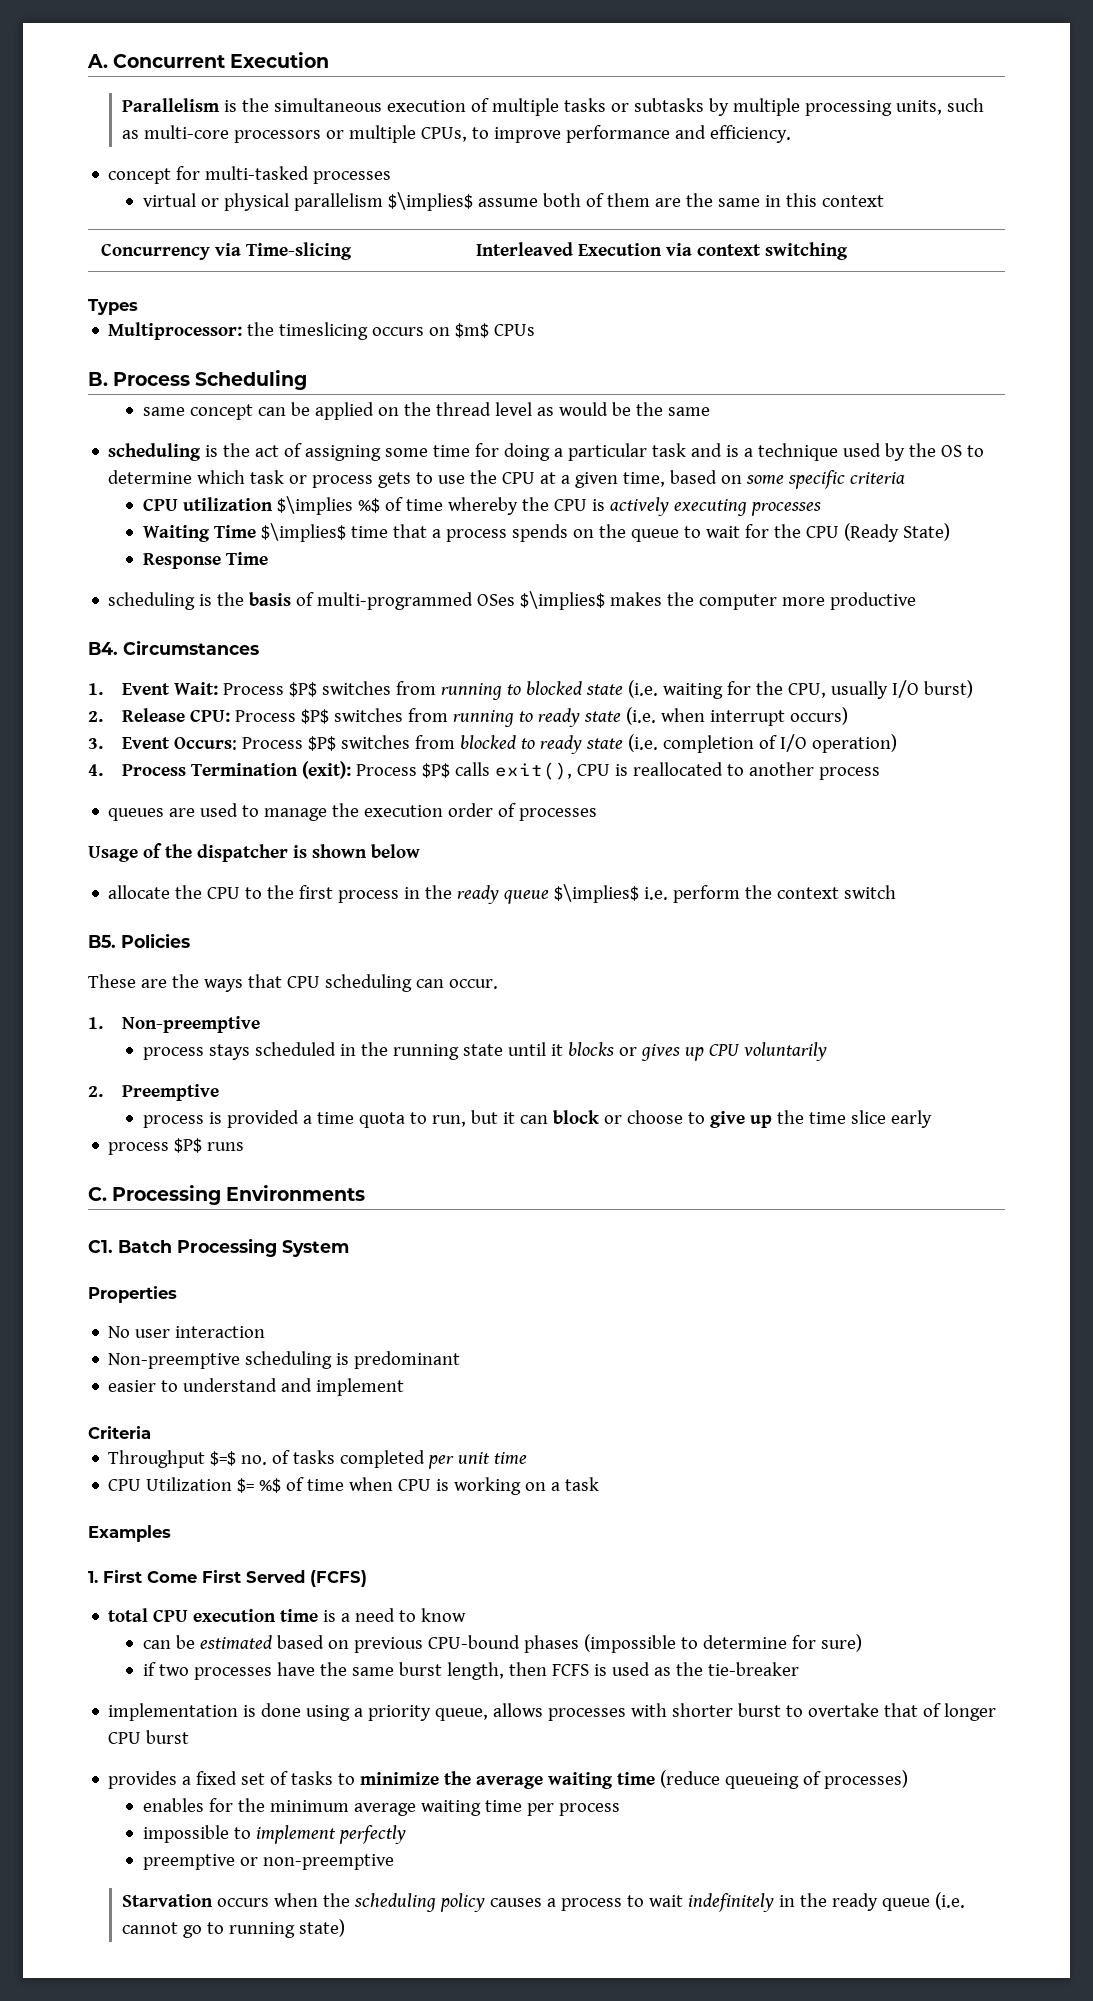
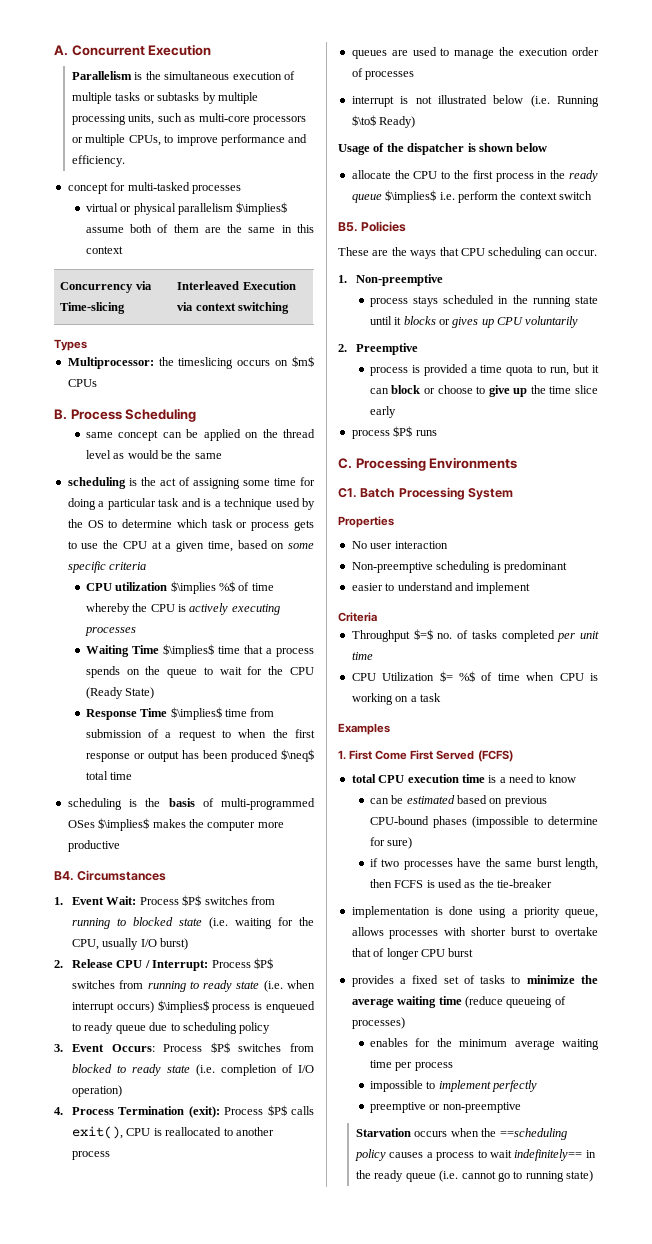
(268, 558) none -> [170,707,275,720] [85,729,315,741] [85,749,314,762] [85,771,133,780] $\implies$ time from submission of a request to when the first response or output has been produced $\neq$ total time
[190,709,231,722] CPU: -> [116,960,209,971] CPU / Interrupt:
(849, 716) none -> [157,1000,315,1013] [72,1022,271,1034] $\implies$ process is enqueued to ready queue due to scheduling policy
(598, 814) none -> [351,95,599,107] [351,115,416,128] // interrupt is not illustrated below (i.e. Running $\to$ Ready)
[354,1893,437,1912] scheduling -> [499,1128,567,1140] ==scheduling
[688,1893,775,1912] indefinitely -> [514,1149,583,1161] indefinitely==

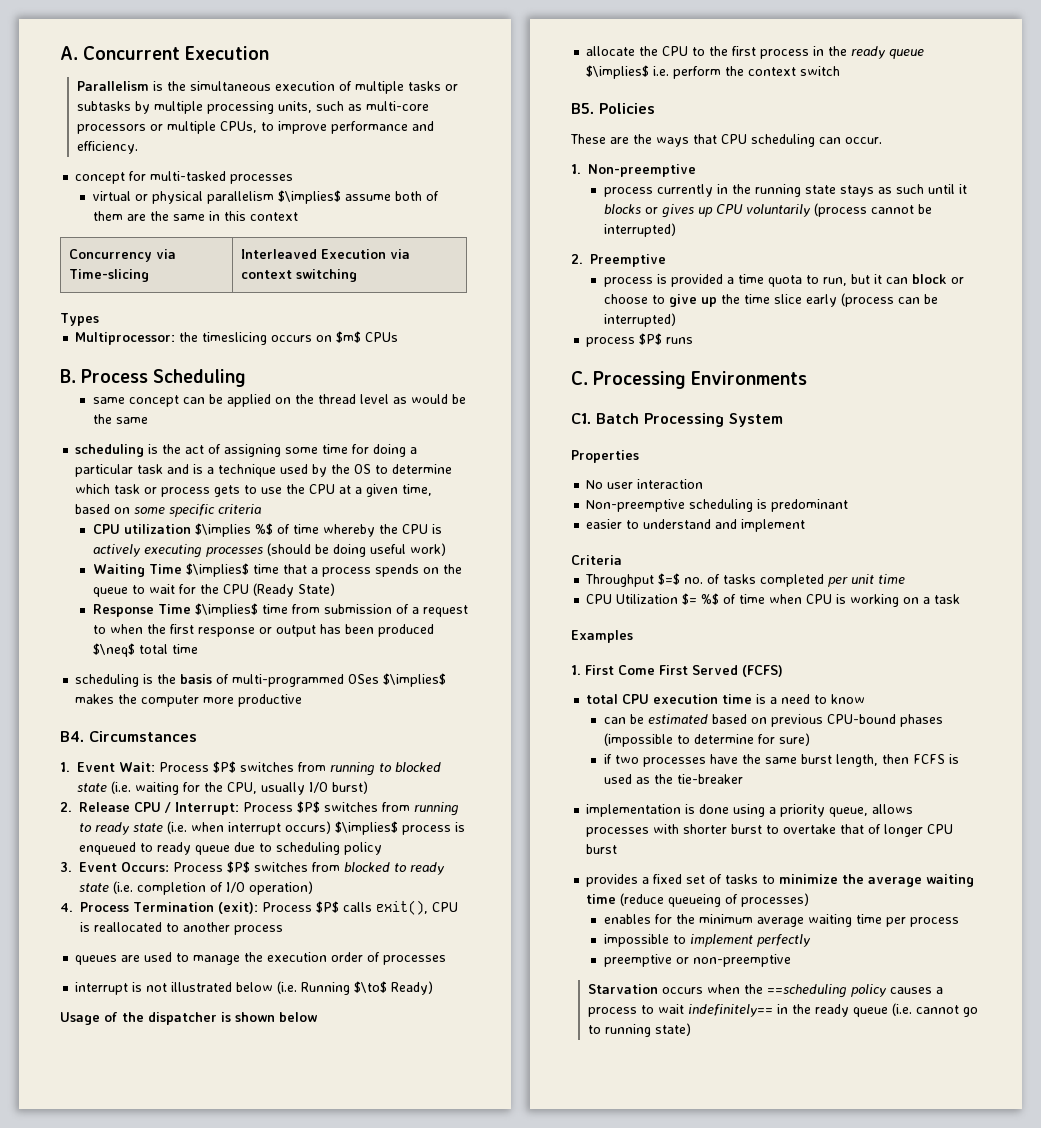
(136, 631) none -> [266,543,446,557] (should be doing useful work)
[413,295,495,307] stays scheduled -> [656,184,713,197] currently
(598, 300) none -> [839,184,924,197] stays as such
(579, 322) none -> [813,203,932,217] [603,223,676,237] (process cannot be interrupted)
(396, 412) none -> [840,293,938,307] [603,313,676,327] (process can be interrupted)

